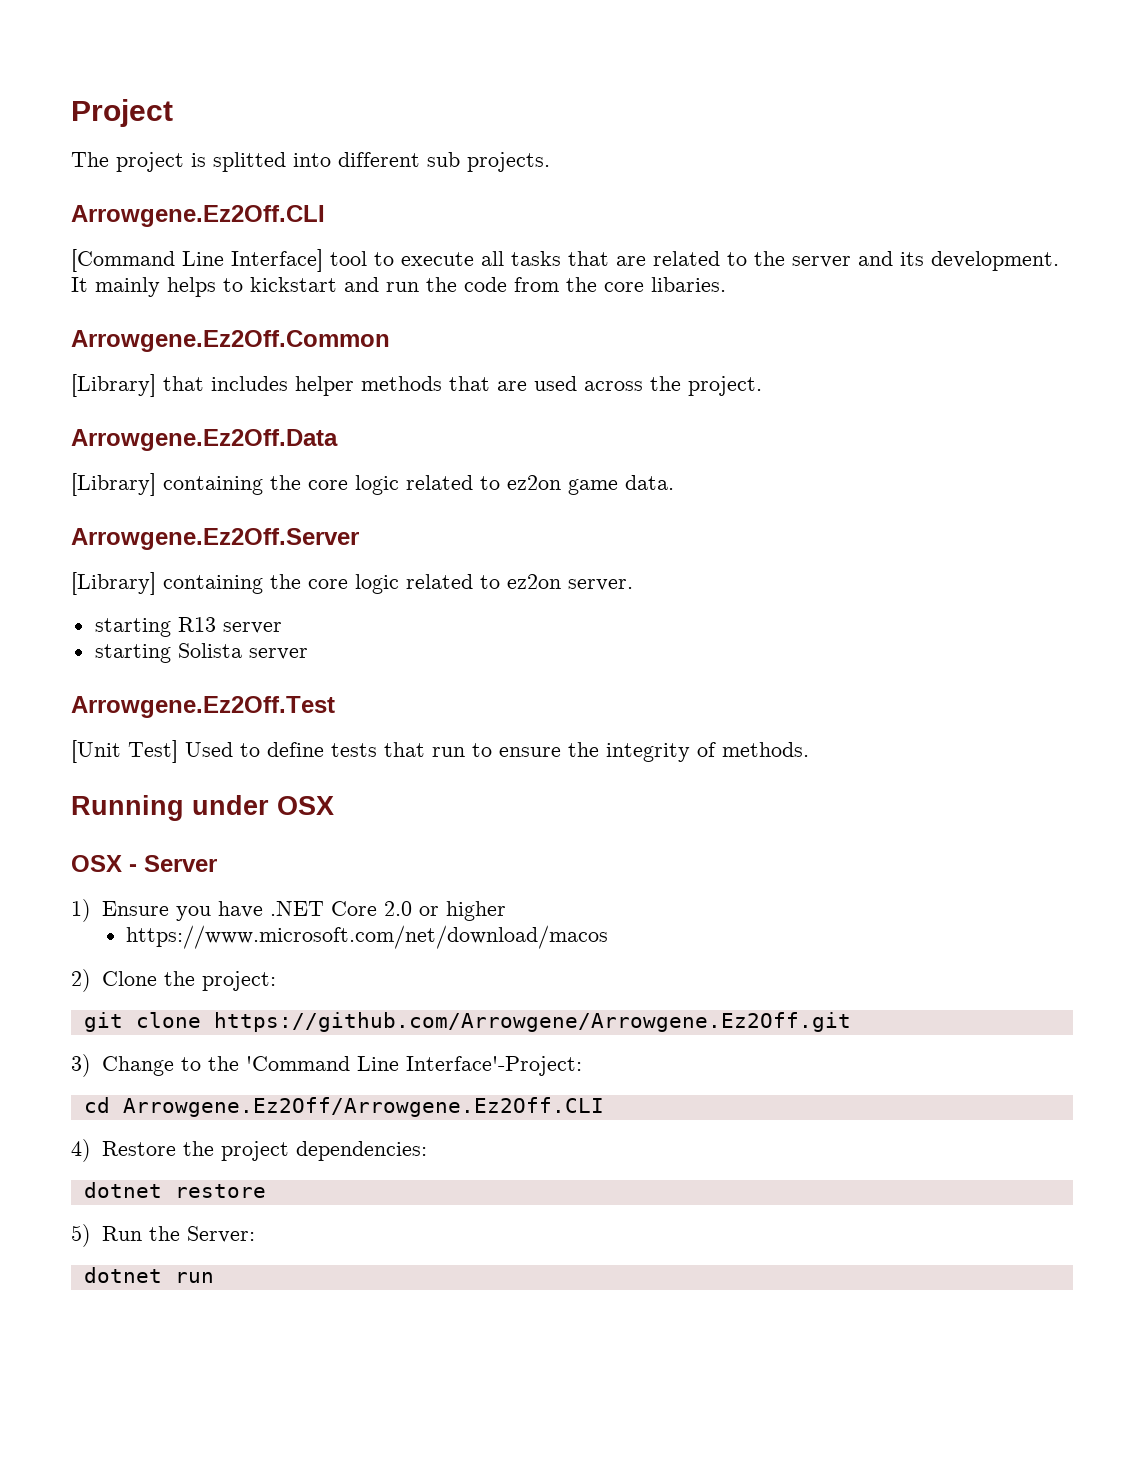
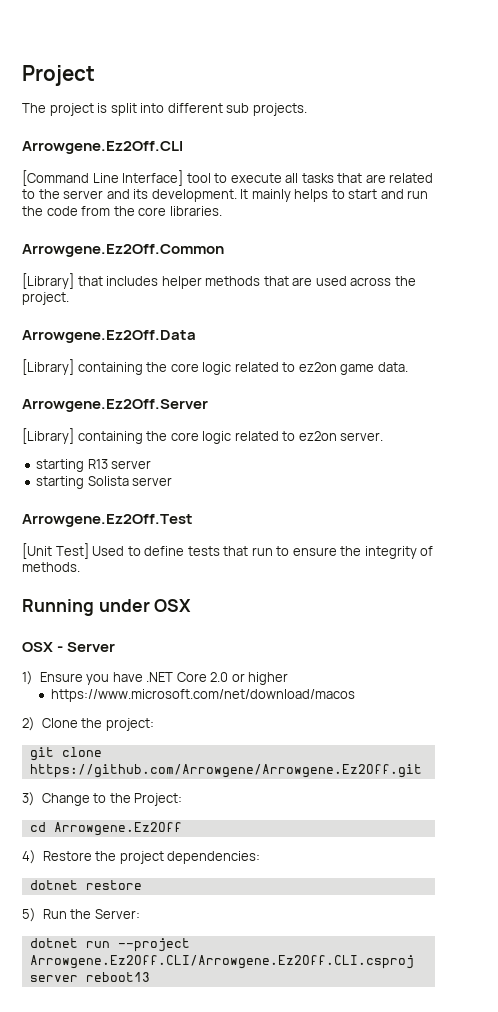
[213,152,286,172] splitted -> [110,103,137,116] split
[250,277,337,292] kickstart -> [348,189,378,199] start
[651,277,726,292] libaries. -> [169,206,222,216] libraries.
[246,1056,583,1076] 'Command Line Interface'-Project: -> [134,793,183,806] Project:
[122,1097,604,1117] Arrowgene.Ez2Off/Arrowgene.Ez2Off.CLI -> [53,822,182,836] Arrowgene.Ez2Off
(214, 1277) none -> [117,938,190,952] [29,955,414,969] [29,972,150,982] --project Arrowgene.Ez2Off.CLI/Arrowgene.Ez2Off.CLI.csproj server reboot13

